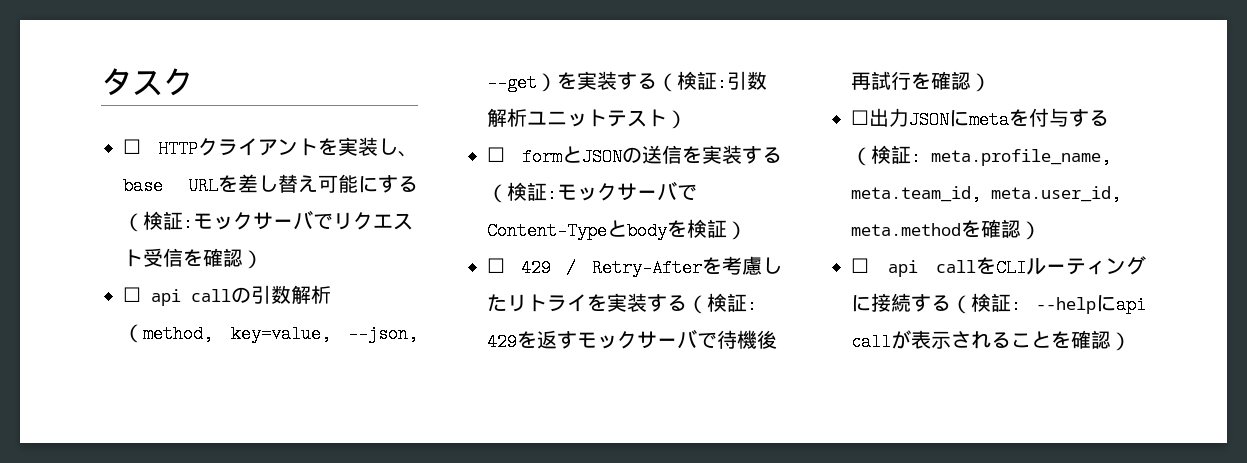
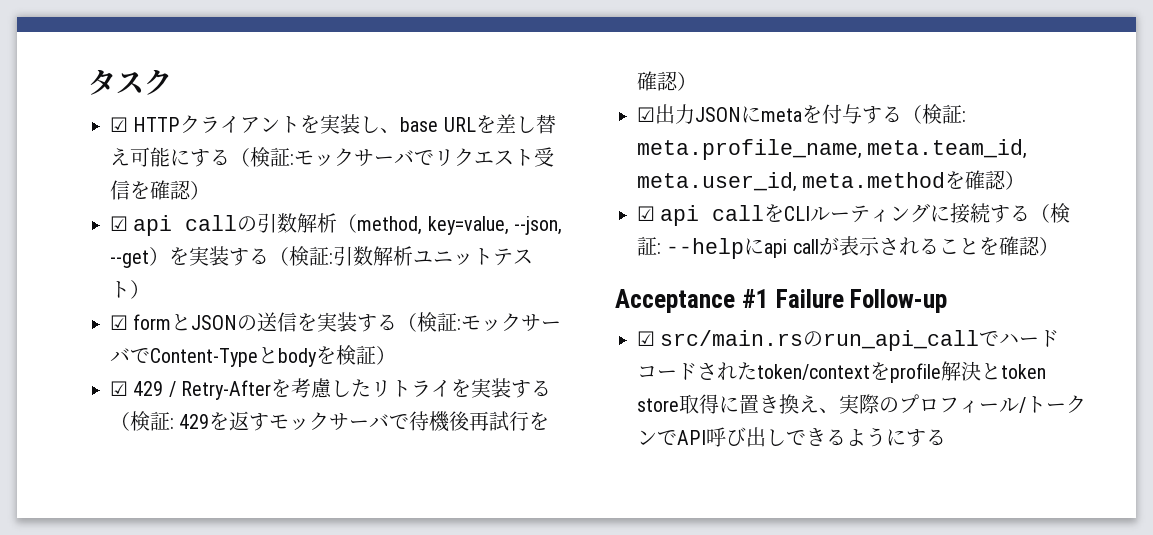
[123,139,141,154] ☐ -> [110,117,128,132] ☑
[123,287,141,302] ☐ -> [110,216,128,231] ☑
[487,147,505,162] ☐ -> [110,315,128,330] ☑
[487,258,505,273] ☐ -> [110,381,128,396] ☑
[851,110,869,125] ☐ -> [637,107,655,122] ☑
[851,258,869,273] ☐ -> [637,206,655,221] ☑
(1131, 341) none -> [615,289,948,313] [637,330,1060,351] [637,361,1046,383] [637,394,1086,414] [637,427,946,447] // Acceptance #1 Failure Follow-up // ☑ src/main.rsのrun_api_callでハードコードされたtoken/contextをprofile解決とtoken store取得に置き換え、実際のプロフィール/トークンでAPI呼び出しできるようにする

